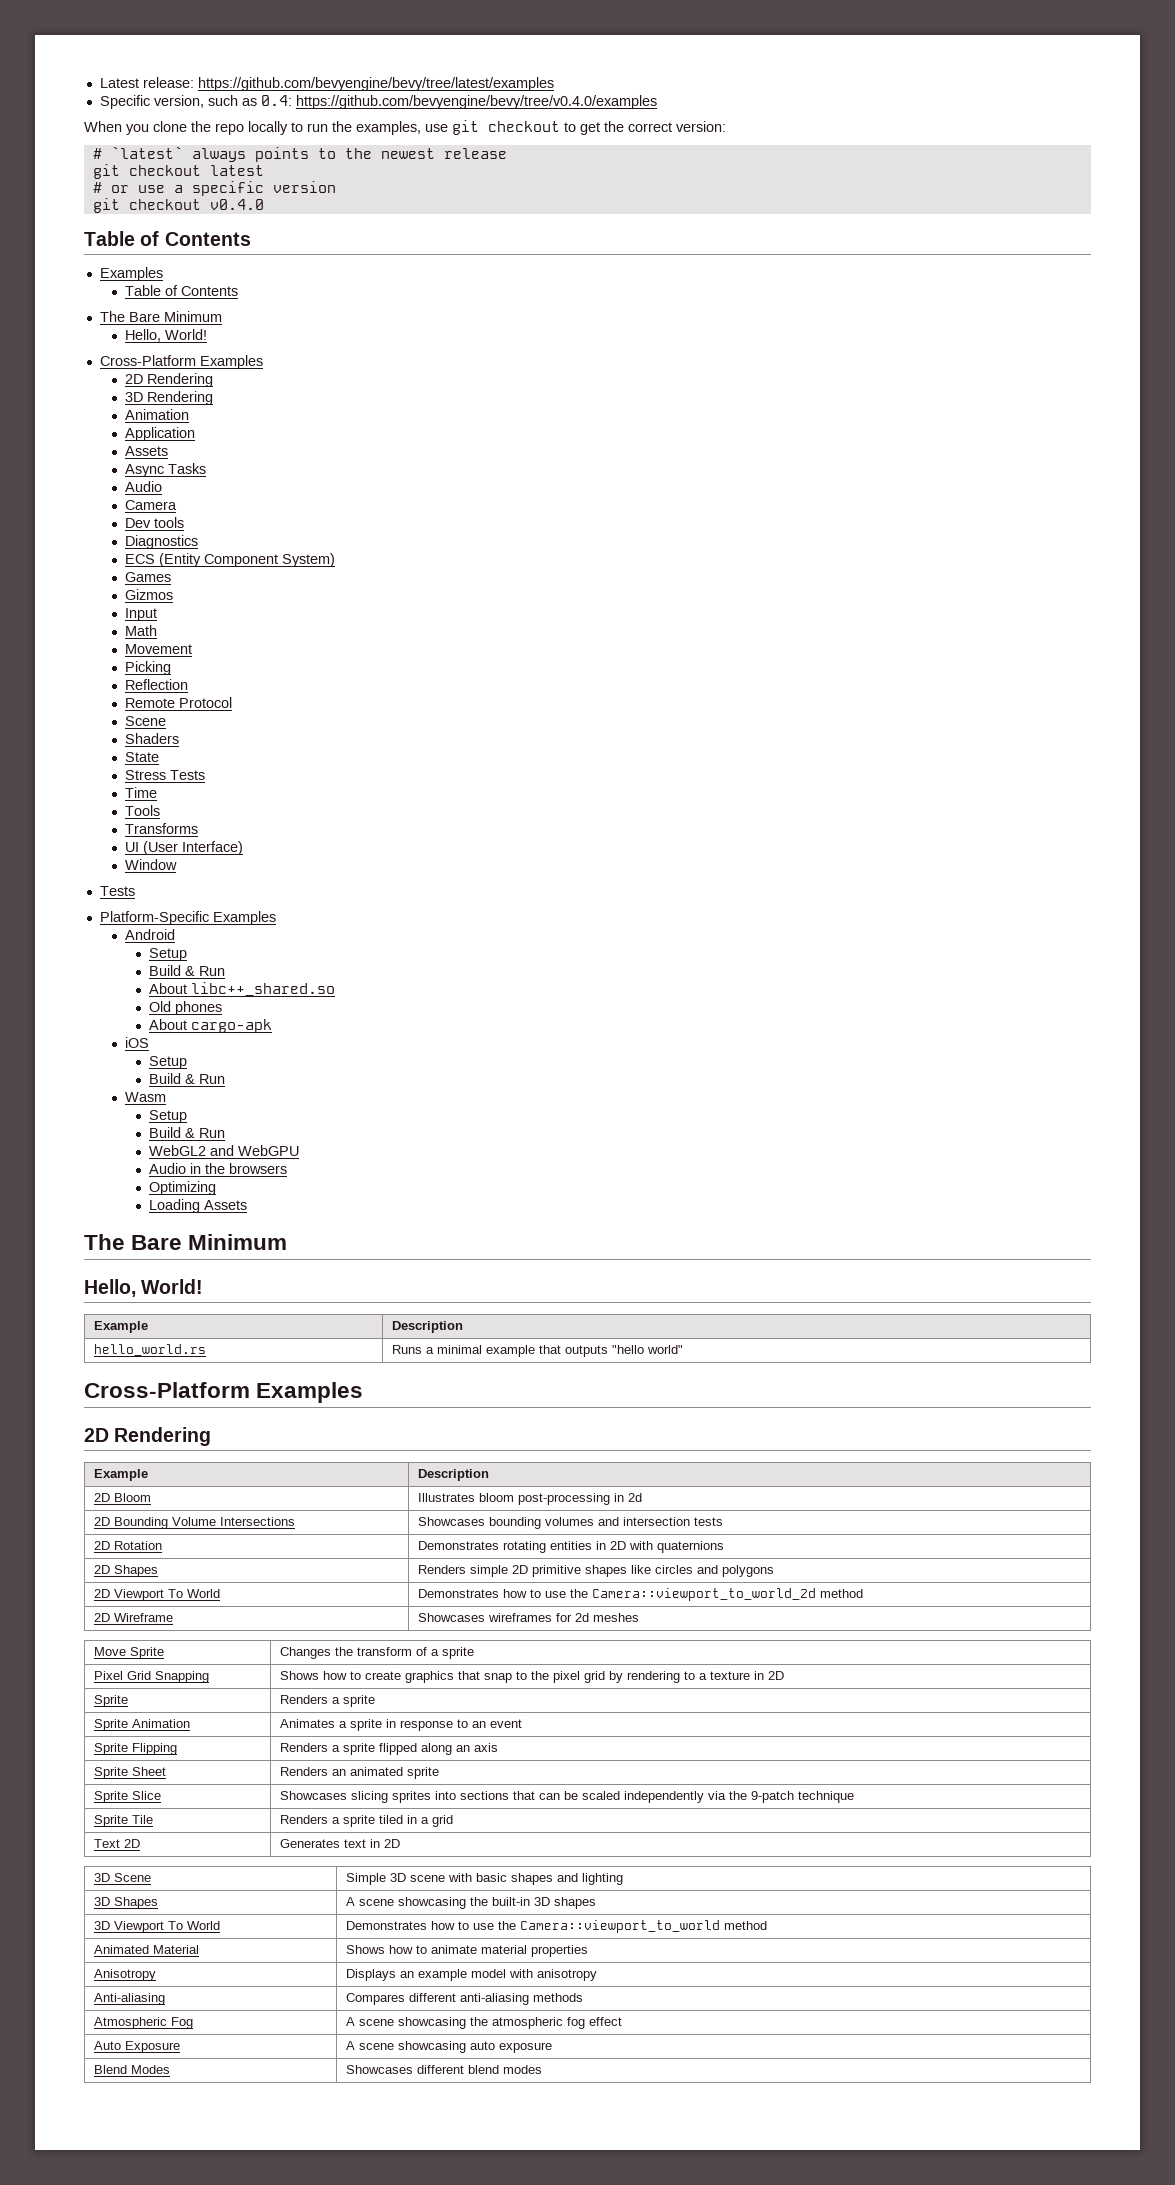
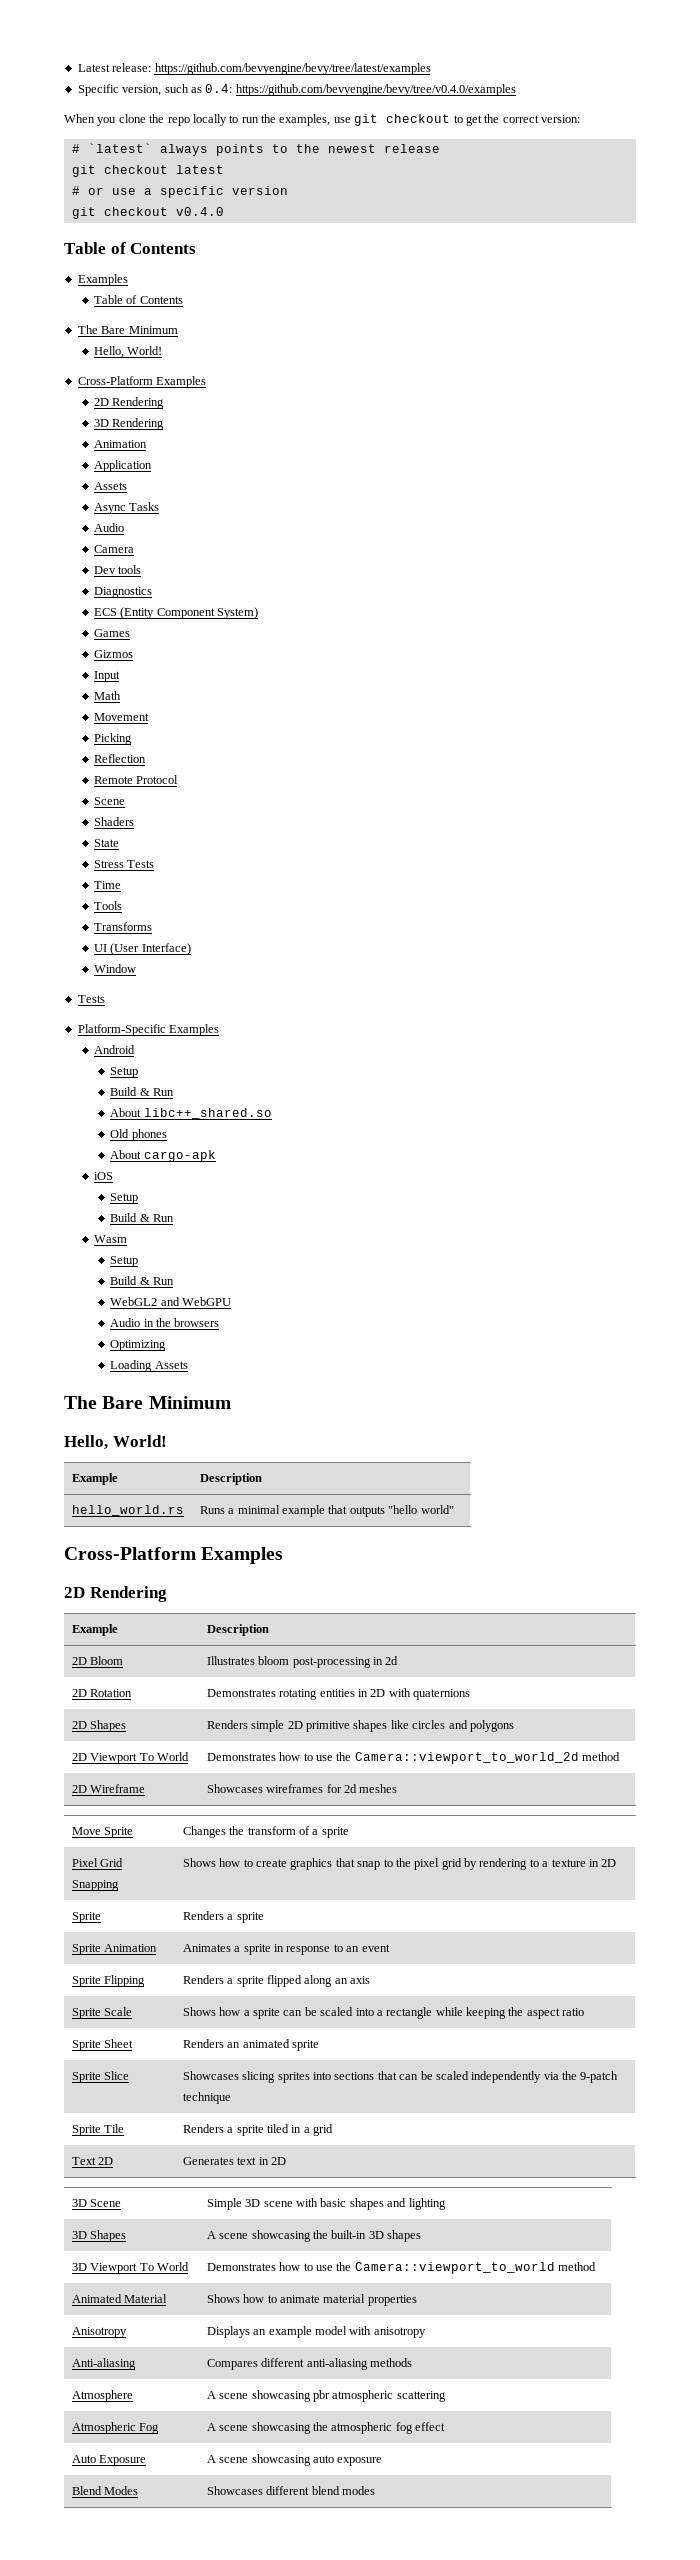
[94,1517,296,1529] [418,1517,724,1529] // 2D Bounding Volume Intersections | Showcases bounding volumes and intersection tests -> (399, 1660) none
(499, 1747) none -> [71,2007,133,2019] [182,2007,585,2019] // Sprite Scale | Shows how a sprite can be scaled into a rectangle while keeping the aspect ratio
(584, 1997) none -> [71,2390,133,2402] [206,2390,446,2402] // Atmosphere | A scene showcasing pbr atmospheric scattering

